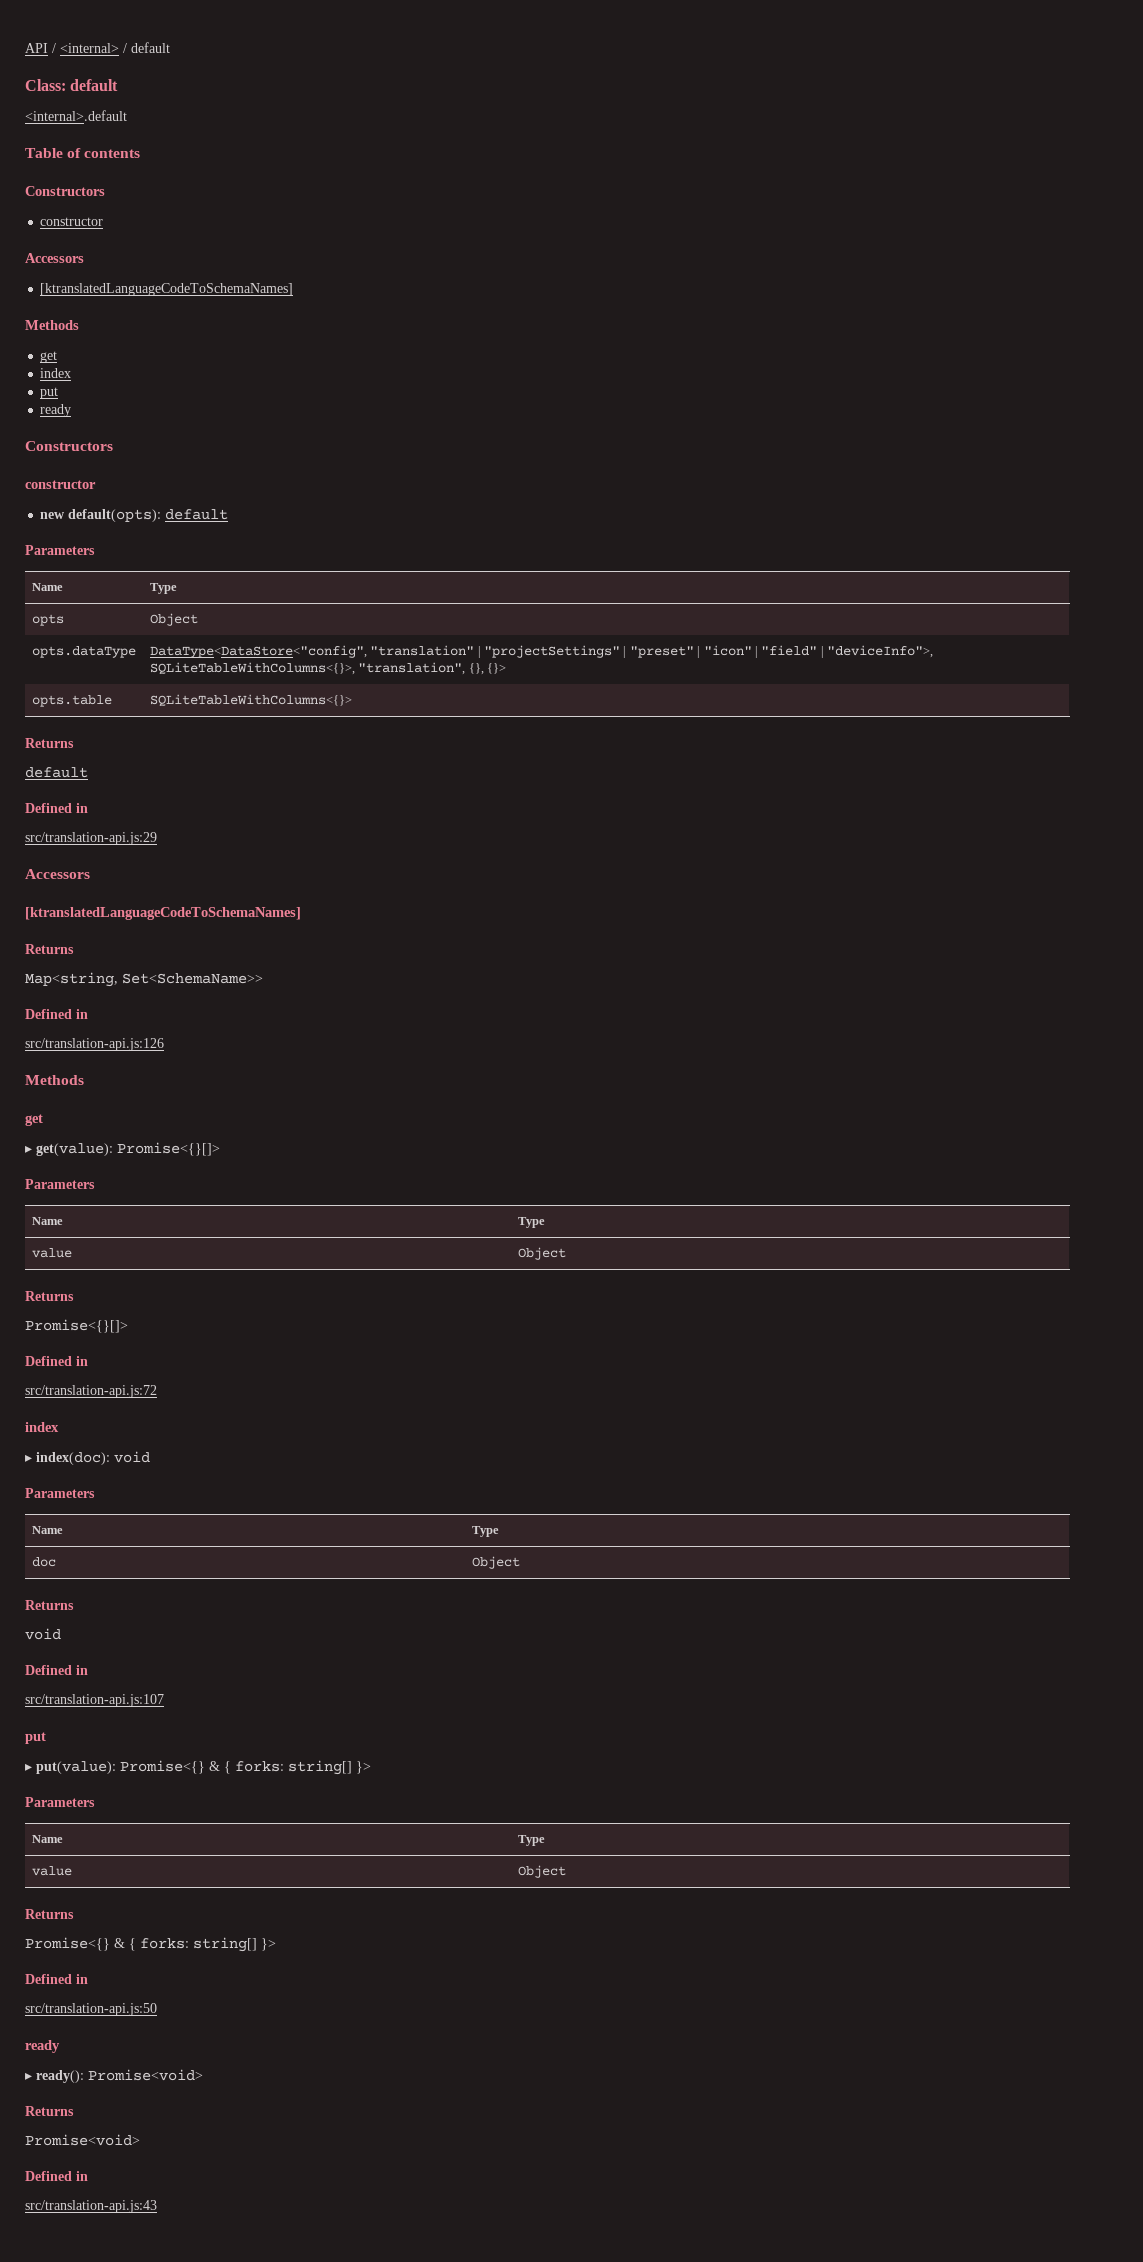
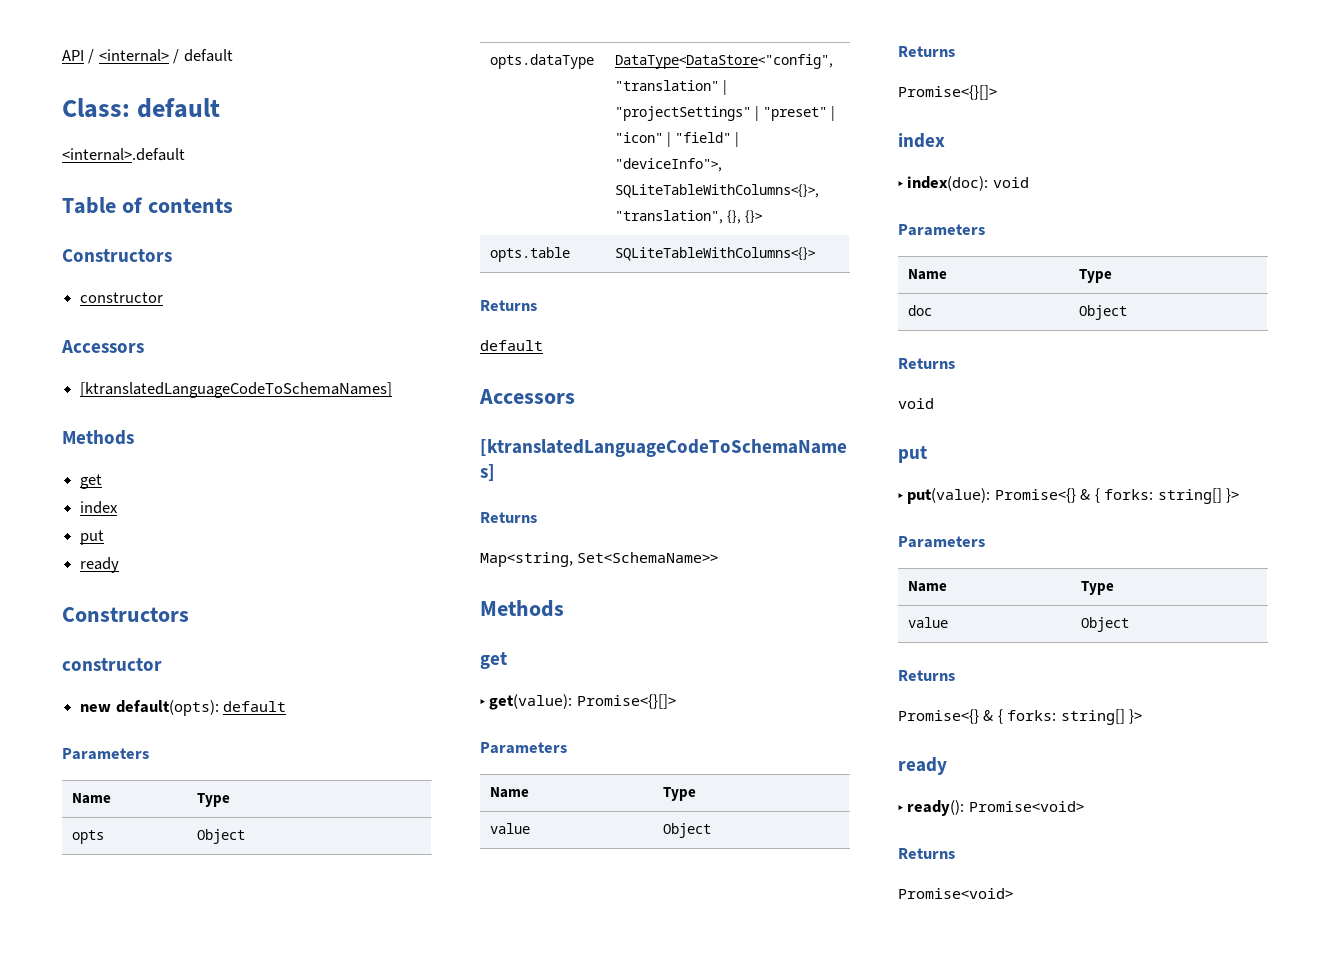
[25,803,88,813] [25,832,157,845] // Defined in // src/translation-api.js:29 -> (543, 345) none
[25,1009,88,1019] [25,1038,164,1051] // Defined in // src/translation-api.js:126 -> (719, 557) none
[25,1356,88,1366] [25,1385,157,1398] // Defined in // src/translation-api.js:72 -> (997, 92) none
[25,1665,88,1675] [25,1694,164,1707] // Defined in // src/translation-api.js:107 -> (934, 403) none
[25,1974,88,1984] [25,2003,157,2016] // Defined in // src/translation-api.js:50 -> (1143, 716) none
[25,2171,88,2181] [25,2200,157,2213] // Defined in // src/translation-api.js:43 -> (1013, 893) none

